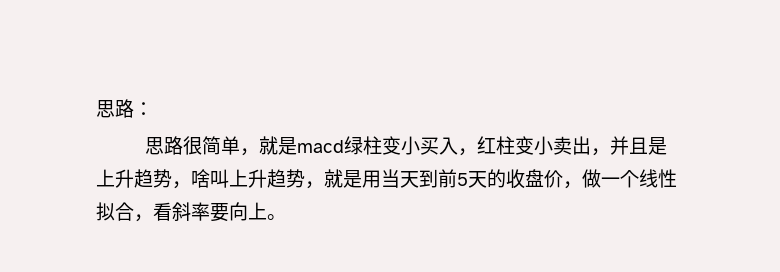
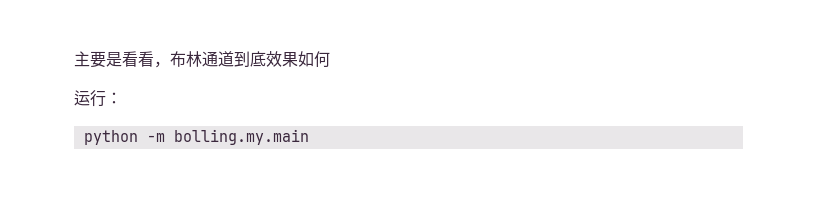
[96,99,153,118] [144,136,667,156] [96,169,677,189] [96,202,286,222] 思路： // 思路很简单，就是macd绿柱变小买入，红柱变小卖出，并且是上升趋势，啥叫上升趋势，就是用当天到前5天的收盘价，做一个线性拟合，看斜率要向上。 -> [74,51,330,68] [74,90,122,107] [83,129,309,145] 主要是看看，布林通道到底效果如何 // 运行： // python -m bolling.my.main

